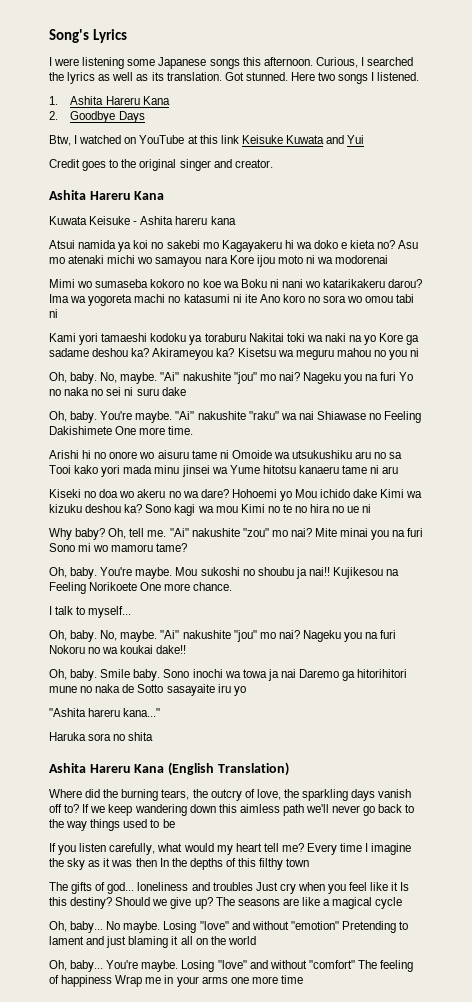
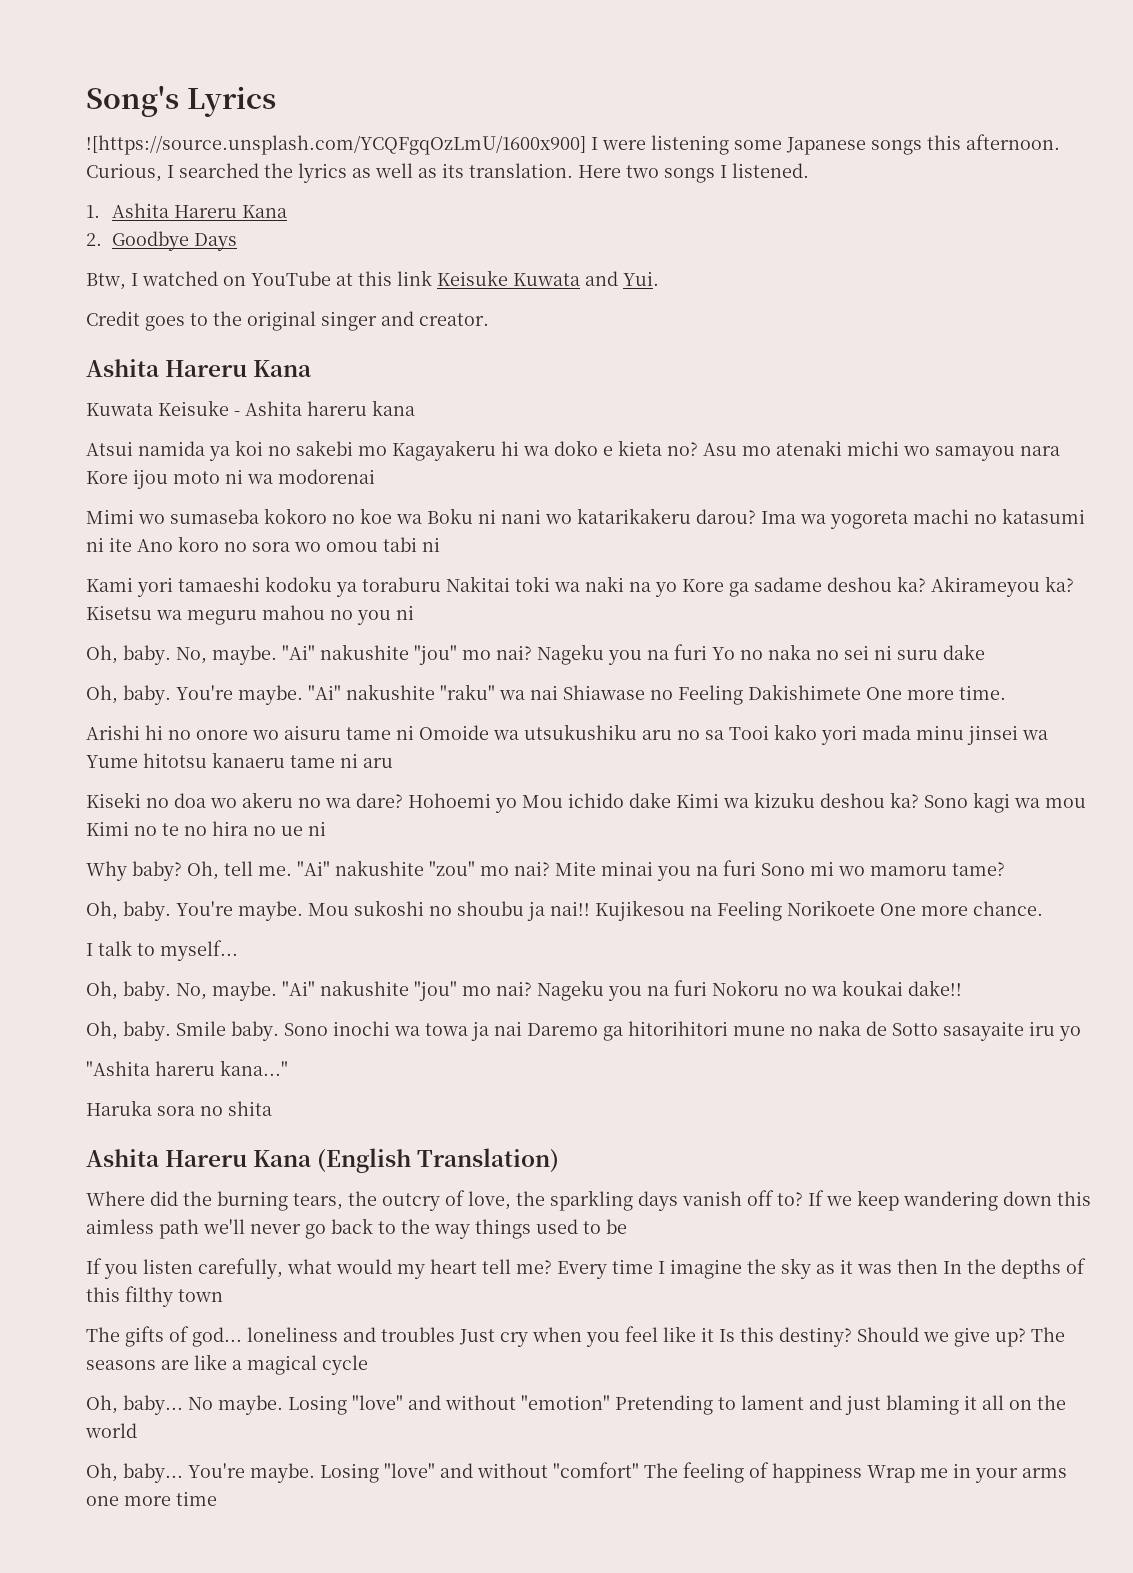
(128, 36) none -> [86,135,586,155] ![https://source.unsplash.com/YCQFgqOzLmU/1600x900]
[224,72,288,81] Got stunned. -> (573, 170) none
[347,135,365,144] Yui -> [623,271,659,286] Yui.

